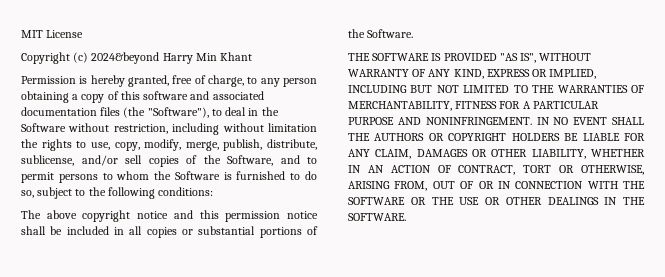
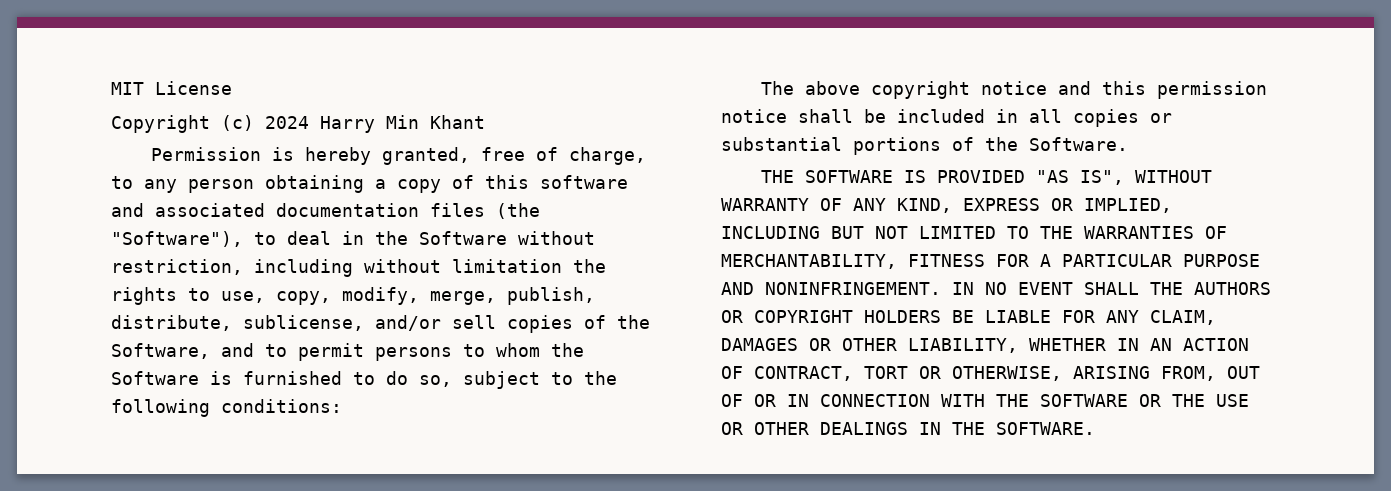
[91,52,160,64] 2024&beyond -> [265,116,309,129] 2024

